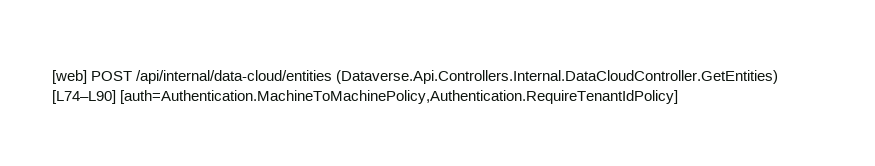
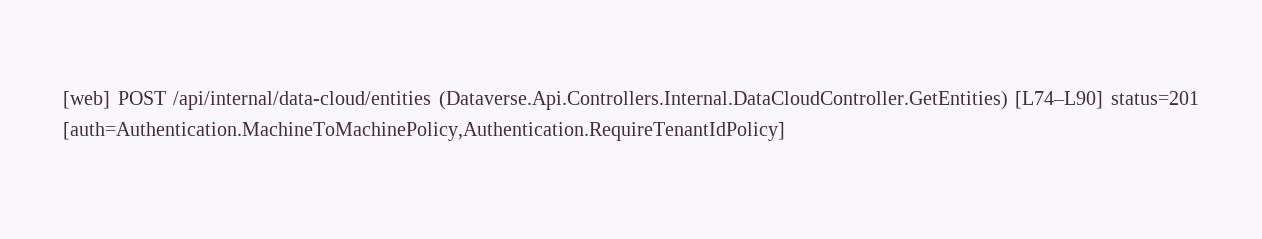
(116, 97) none -> [1111,91,1199,105] status=201

